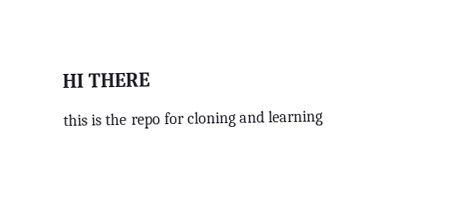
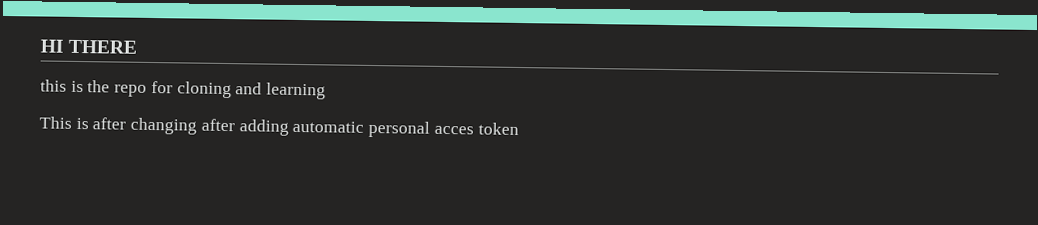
(325, 118) none -> [39,116,519,138] // This is after changing after adding automatic personal acces token

